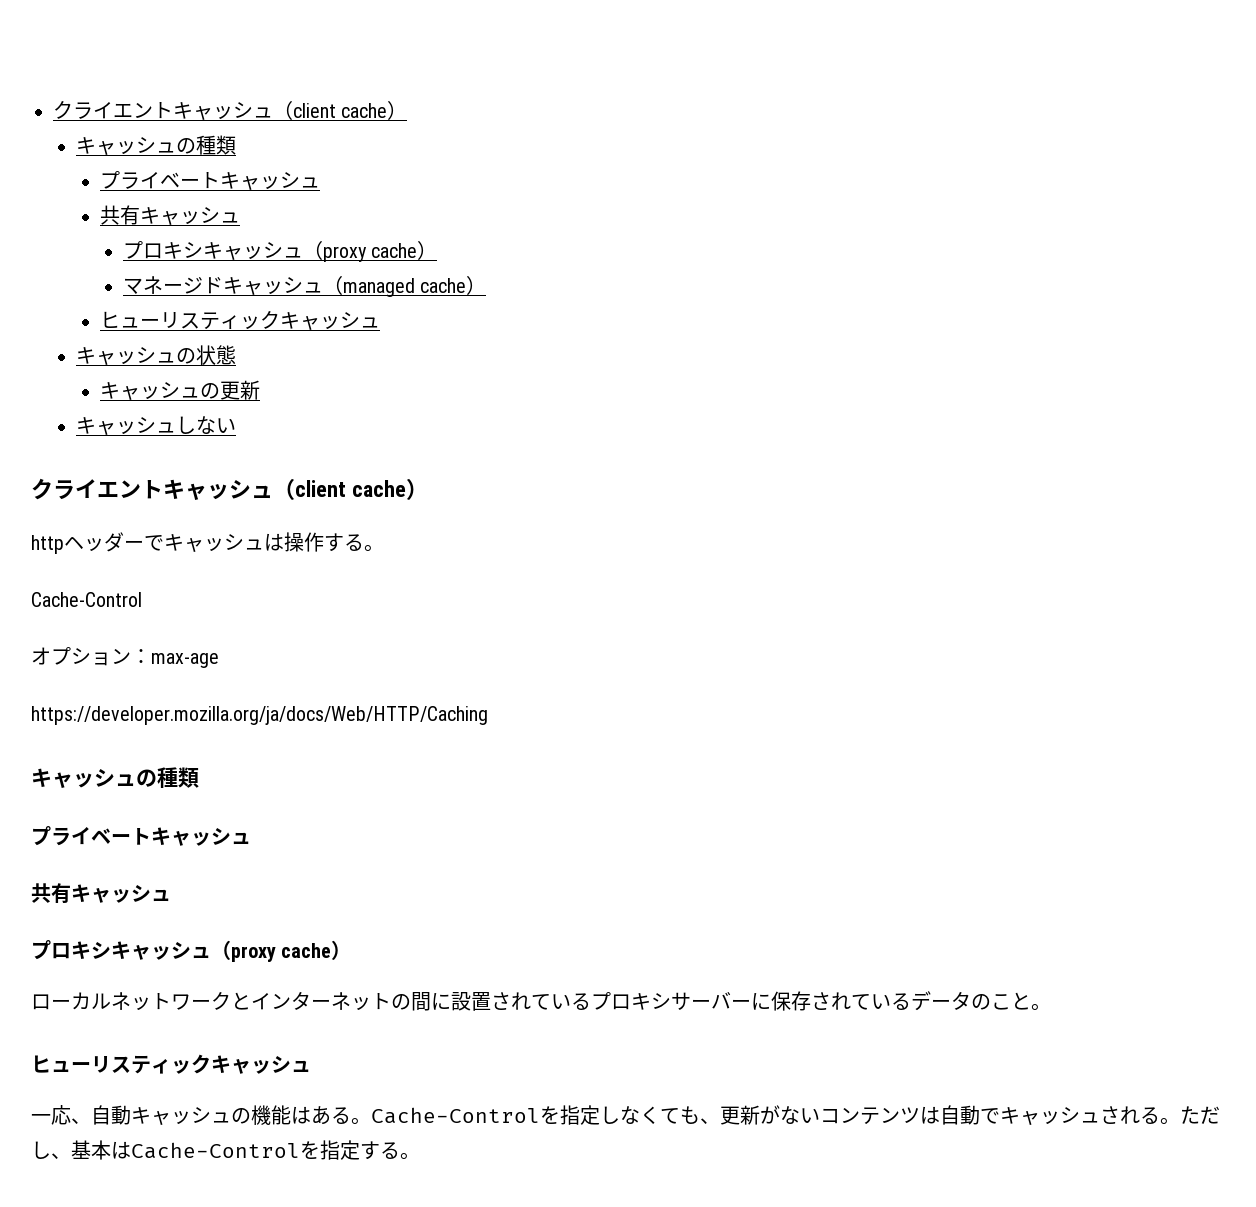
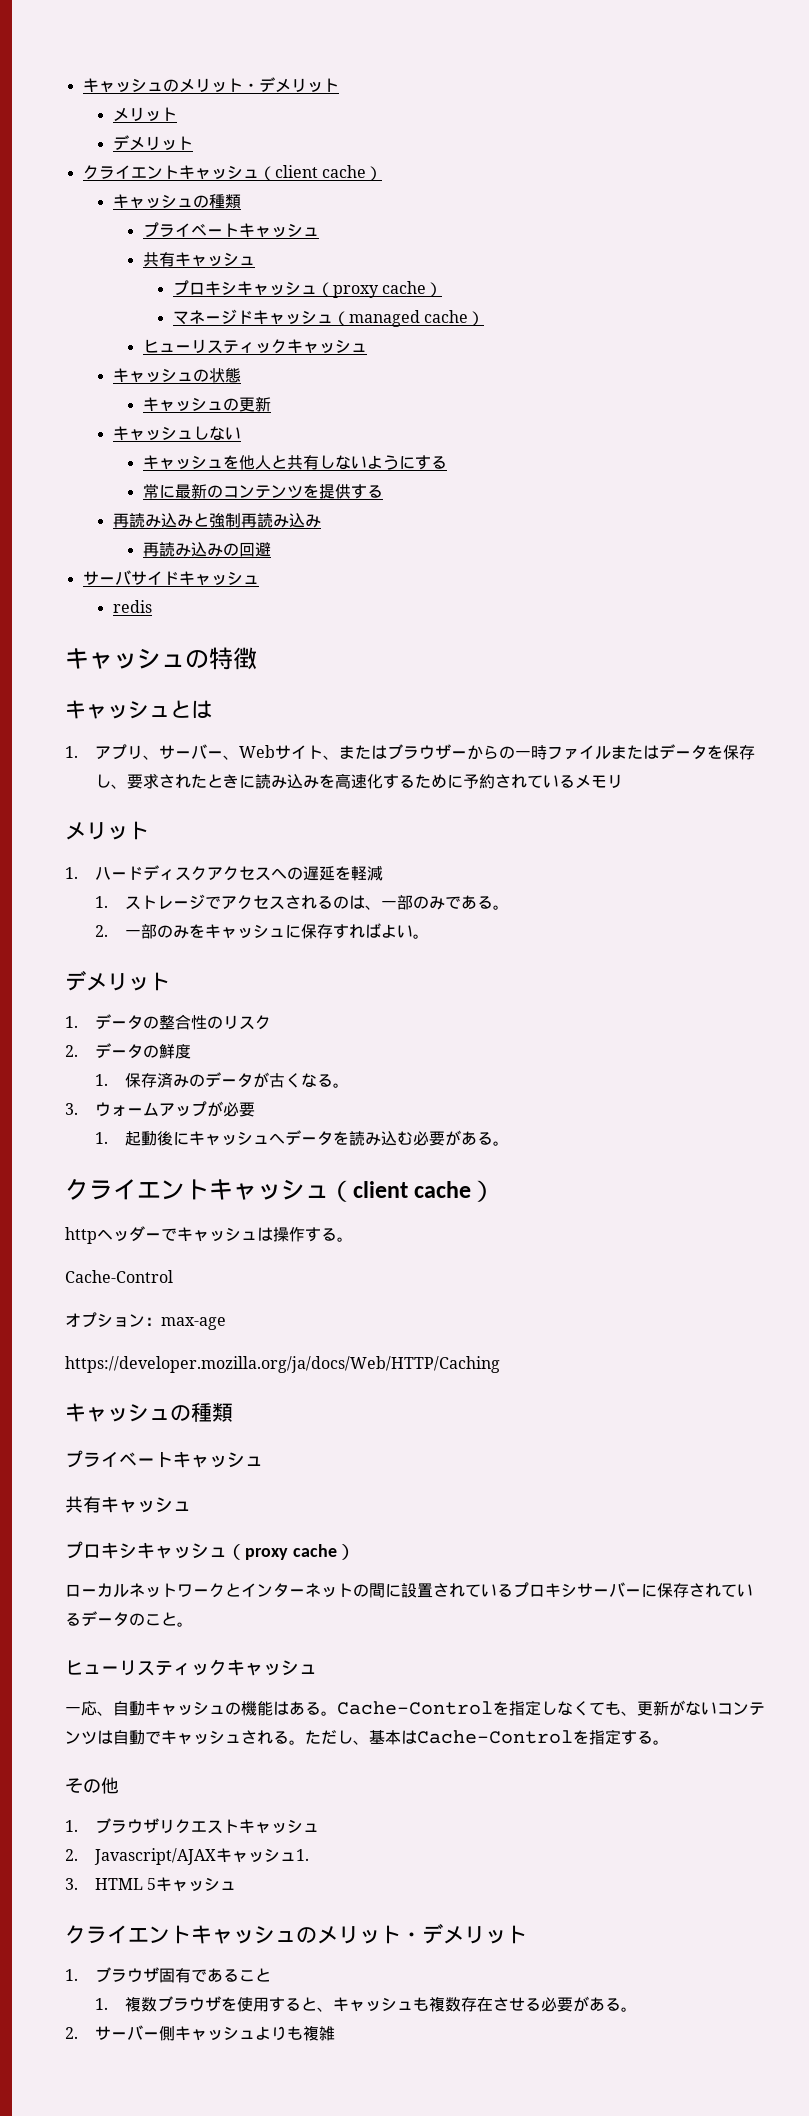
(53, 109) none -> [82,77,339,93] [112,107,177,122] [112,135,193,151] キャッシュのメリット・デメリット // メリット // デメリット //
(237, 425) none -> [142,455,447,470] [142,483,383,499] [112,512,321,528] [142,542,271,557] [82,570,259,586] [112,600,152,613] [65,647,257,670] [65,700,212,719] [65,744,756,760] [95,773,624,789] [65,821,149,840] [65,865,384,881] [95,894,510,910] [95,923,430,939] [65,970,170,991] [65,1014,272,1030] [65,1043,192,1059] [95,1072,350,1088] [65,1101,256,1117] [95,1130,510,1146] // キャッシュを他人と共有しないようにする // 常に最新のコンテンツを提供する // 再読み込みと強制再読み込み // 再読み込みの回避 // サーバサイドキャッシュ // redis // キャッシュの特徴 // キャッシュとは // 1.アプリ、サーバー、Webサイト、またはブラウザーからの一時ファイルまたはデータを保存し、要求されたときに読み込みを高速化するために予約されているメモリ // メリット // 1.ハードディスクアクセスへの遅延を軽減 // 1.ストレージでアクセスされるのは、一部のみである。 // 2.一部のみをキャッシュに保存すればよい。 // デメリット // 1.データの整合性のリスク // 2.データの鮮度 // 1.保存済みのデータが古くなる。 // 3.ウォームアップが必要 // 1.起動後にキャッシュへデータを読み込む必要がある。
(420, 1156) none -> [65,1777,119,1794] [65,1818,320,1834] [65,1848,310,1865] [65,1877,237,1892] [65,1923,527,1944] [65,1967,272,1983] [95,1996,638,2012] [65,2025,336,2041] // その他 // 1.ブラウザリクエストキャッシュ // 2. Javascript/AJAXキャッシュ1. // 3. HTML 5キャッシュ // クライエントキャッシュのメリット・デメリット // 1.ブラウザ固有であること // 1.複数ブラウザを使用すると、キャッシュも複数存在させる必要がある。 // 2.サーバー側キャッシュよりも複雑

